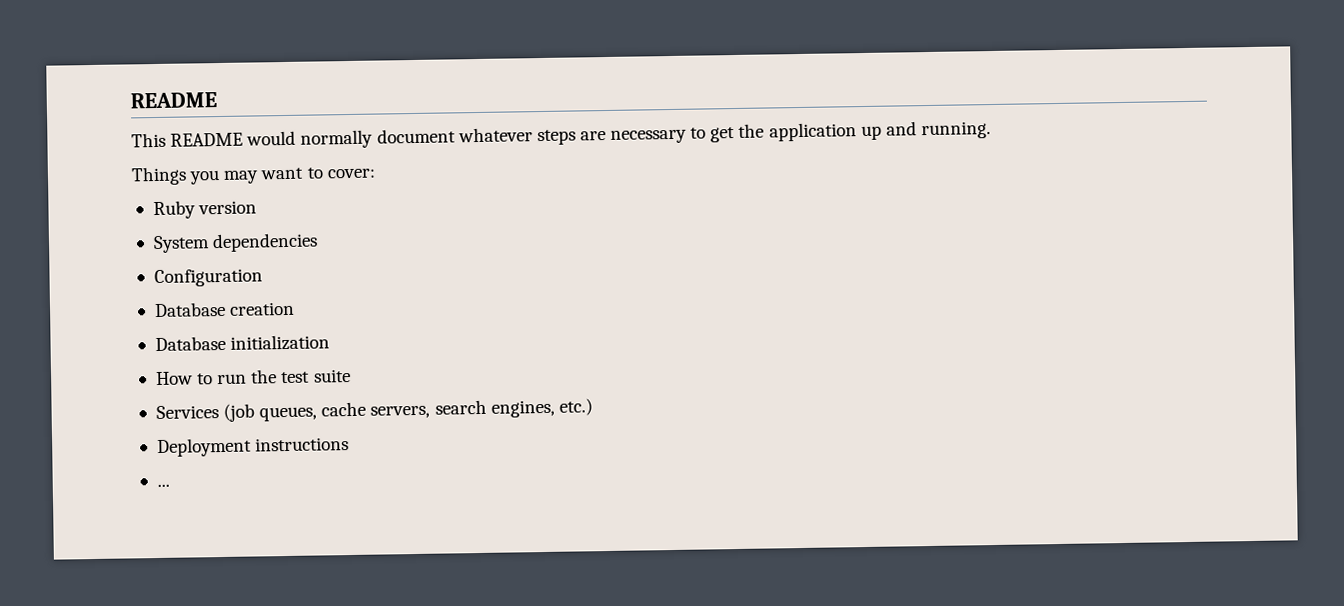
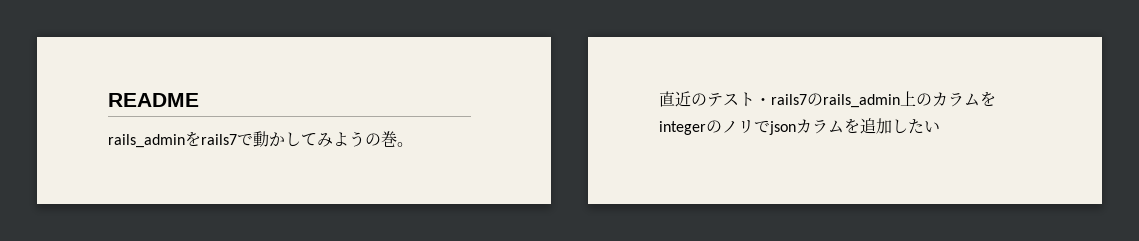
[131,121,991,149] [131,166,376,186] [152,200,258,220] [152,232,319,254] [153,268,263,288] [153,301,296,318] [154,334,331,352] [155,369,351,386] [155,398,593,422] [156,437,350,458] [156,483,170,488] This README would normally document whatever steps are necessary to get the application up and running. // Things you may want to cover: // Ruby version // System dependencies // Configuration // Database creation // Database initialization // How to run the test suite // Services (job queues, cache servers, search engines, etc.) // Deployment instructions // ... -> [108,131,413,148] [659,91,996,108] [659,118,940,135] rails_adminをrails7で動かしてみようの巻。 // 直近のテスト・rails7のrails_admin上のカラムをintegerのノリでjsonカラムを追加したい

